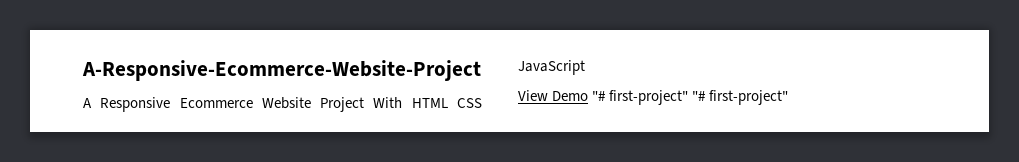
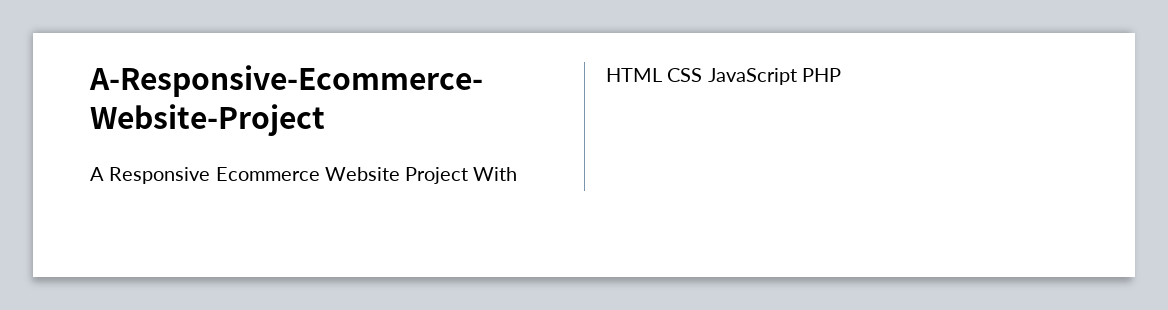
[518,90,789,105] // View Demo "# first-project" "# first-project" -> [801,68,841,82] PHP

